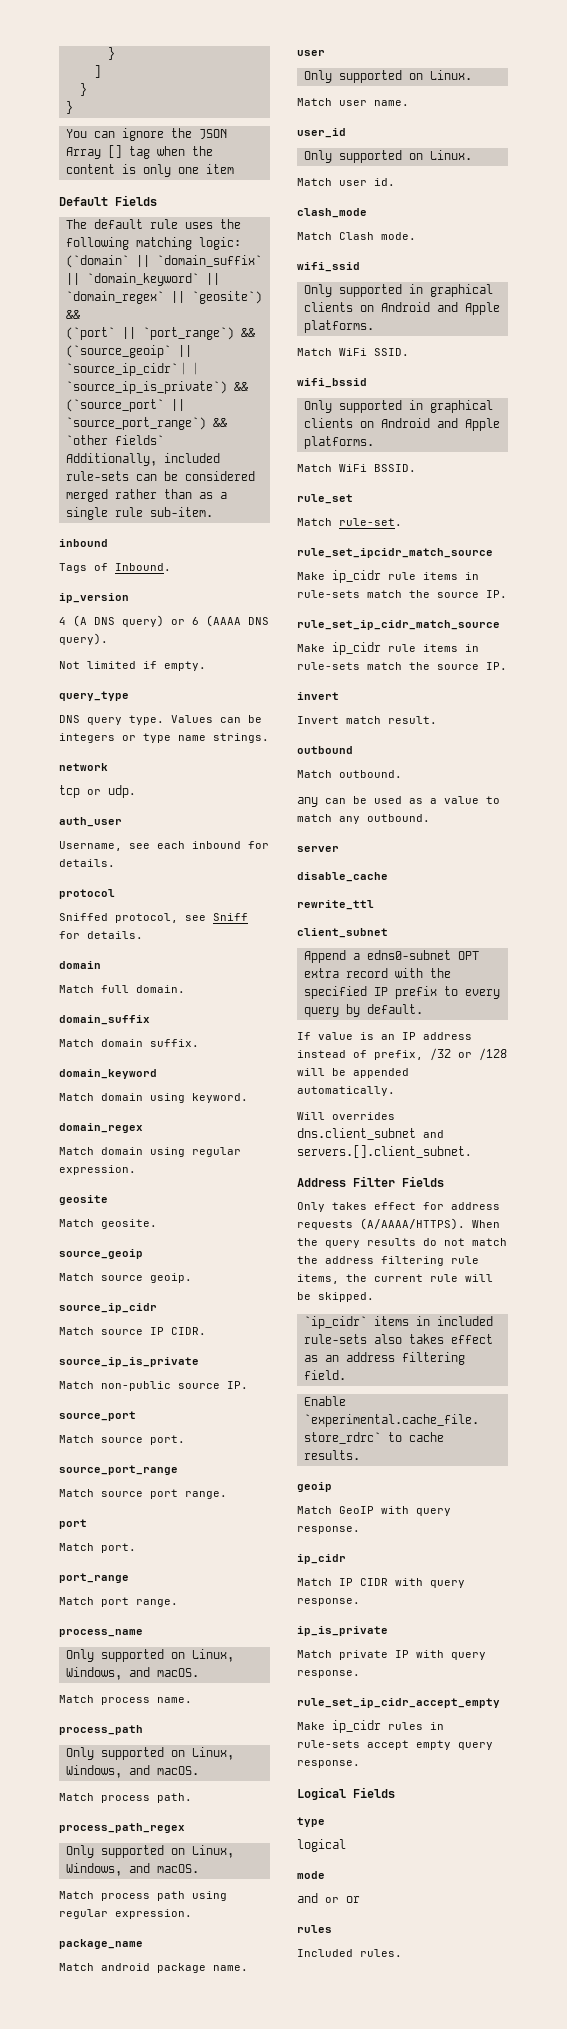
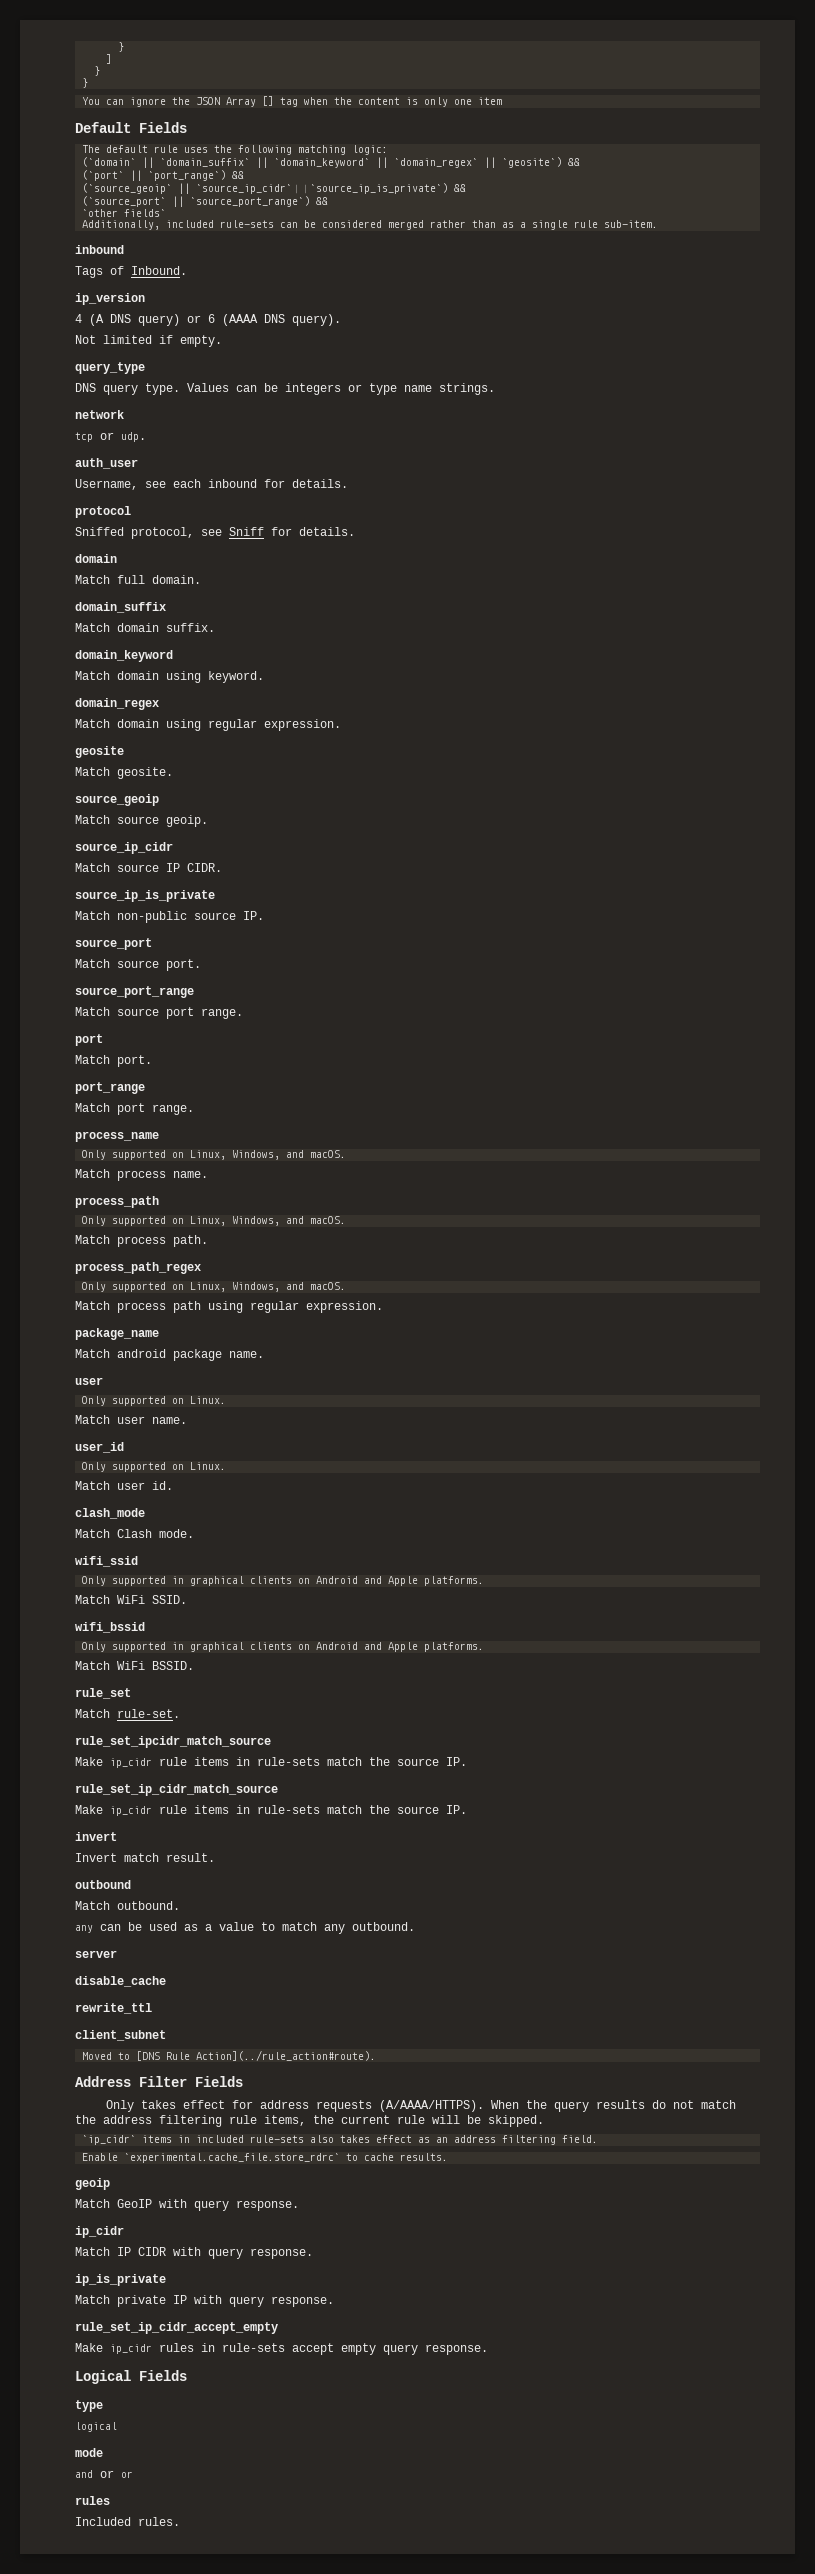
[303,950,479,963] [303,968,451,978] [303,986,500,999] [303,1004,423,1017] [297,1032,472,1040] [297,1048,507,1061] [297,1068,409,1078] [297,1086,395,1096] [297,1112,395,1120] [297,1128,444,1140] [297,1145,472,1158] Append a edns0-subnet OPT extra record with the specified IP prefix to every query by default. // If value is an IP address instead of prefix, /32 or /128 will be appended automatically. // Will overrides dns.client_subnet and servers.[].client_subnet. -> [82,2050,377,2061] Moved to [DNS Rule Action](../rule_action#route).

